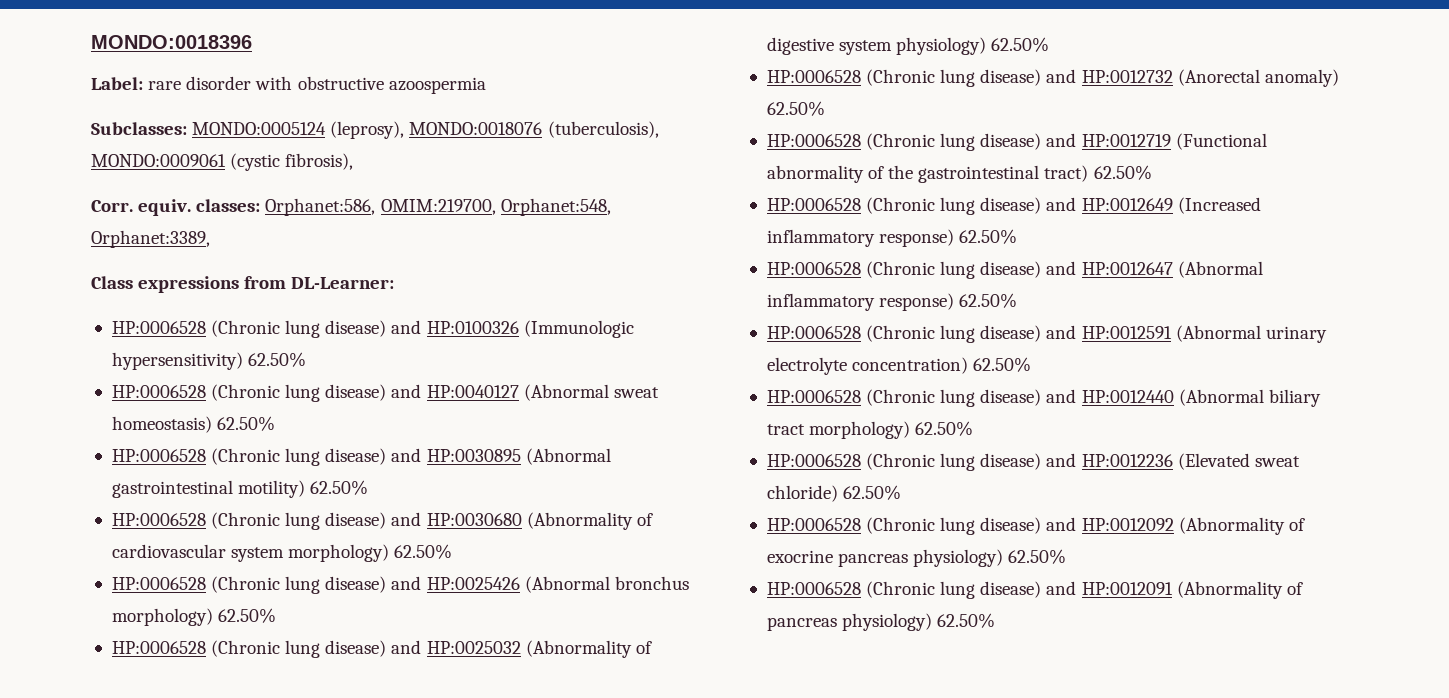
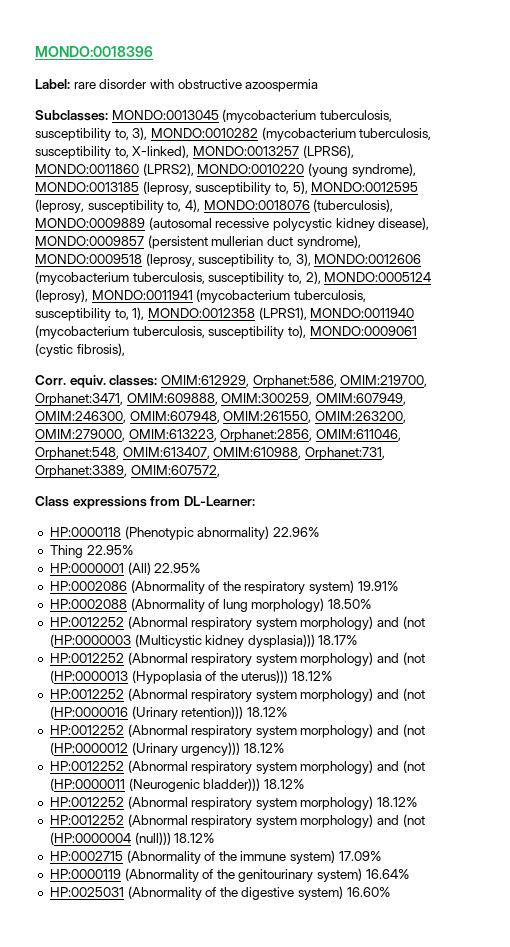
[192,121,659,139] MONDO:0005124 (leprosy), MONDO:0018076 (tuberculosis), -> [111,109,392,123] [35,127,432,141] [35,145,354,159] [35,163,416,177] [35,181,419,195] [35,199,394,213] [35,217,430,231] [35,235,361,249] [35,253,422,267] [35,271,432,285] [35,289,366,303] [35,307,415,321] [35,325,306,339] MONDO:0013045 (mycobacterium tuberculosis, susceptibility to, 3), MONDO:0010282 (mycobacterium tuberculosis, susceptibility to, X-linked), MONDO:0013257 (LPRS6), MONDO:0011860 (LPRS2), MONDO:0010220 (young syndrome), MONDO:0013185 (leprosy, susceptibility to, 5), MONDO:0012595 (leprosy, susceptibility to, 4), MONDO:0018076 (tuberculosis), MONDO:0009889 (autosomal recessive polycystic kidney disease), MONDO:0009857 (persistent mullerian duct syndrome), MONDO:0009518 (leprosy, susceptibility to, 3), MONDO:0012606 (mycobacterium tuberculosis, susceptibility to, 2), MONDO:0005124 (leprosy), MONDO:0011941 (mycobacterium tuberculosis, susceptibility to, 1), MONDO:0012358 (LPRS1), MONDO:0011940 (mycobacterium tuberculosis, susceptibility to),
(261, 205) none -> [160,375,249,387] OMIM:612929,
[500,198,611,216] Orphanet:548, -> [35,393,406,406] [35,411,406,423] [35,429,401,442] [35,447,385,460] Orphanet:3471, OMIM:609888, OMIM:300259, OMIM:607949, OMIM:246300, OMIM:607948, OMIM:261550, OMIM:263200, OMIM:279000, OMIM:613223, Orphanet:2856, OMIM:611046, Orphanet:548, OMIM:613407, OMIM:610988, Orphanet:731,
(210, 239) none -> [130,465,220,477] OMIM:607572,
[111,320,634,338] [111,352,307,370] [111,384,659,402] [111,416,276,433] [111,448,611,466] [111,480,369,498] [111,512,653,530] [111,544,453,562] [111,576,689,594] [111,608,277,626] [111,640,652,658] [766,37,1050,55] [766,69,1339,87] [766,101,825,116] [766,133,1267,151] [766,165,1152,183] [766,197,1261,215] [766,229,1018,247] [766,261,1263,279] [766,293,1018,311] [766,325,1327,343] [766,357,1032,375] [766,389,1321,407] [766,421,974,439] [766,453,1300,471] [766,485,902,502] [766,517,1305,535] [766,549,1067,567] [766,581,1303,599] [766,613,996,631] HP:0006528 (Chronic lung disease) and HP:0100326 (Immunologic hypersensitivity) 62.50% // HP:0006528 (Chronic lung disease) and HP:0040127 (Abnormal sweat homeostasis) 62.50% // HP:0006528 (Chronic lung disease) and HP:0030895 (Abnormal gastrointestinal motility) 62.50% // HP:0006528 (Chronic lung disease) and HP:0030680 (Abnormality of cardiovascular system morphology) 62.50% // HP:0006528 (Chronic lung disease) and HP:0025426 (Abnormal bronchus morphology) 62.50% // HP:0006528 (Chronic lung disease) and HP:0025032 (Abnormality of digestive system physiology) 62.50% // HP:0006528 (Chronic lung disease) and HP:0012732 (Anorectal anomaly) 62.50% // HP:0006528 (Chronic lung disease) and HP:0012719 (Functional abnormality of the gastrointestinal tract) 62.50% // HP:0006528 (Chronic lung disease) and HP:0012649 (Increased inflammatory response) 62.50% // HP:0006528 (Chronic lung disease) and HP:0012647 (Abnormal inflammatory response) 62.50% // HP:0006528 (Chronic lung disease) and HP:0012591 (Abnormal urinary electrolyte concentration) 62.50% // HP:0006528 (Chronic lung disease) and HP:0012440 (Abnormal biliary tract morphology) 62.50% // HP:0006528 (Chronic lung disease) and HP:0012236 (Elevated sweat chloride) 62.50% // HP:0006528 (Chronic lung disease) and HP:0012092 (Abnormality of exocrine pancreas physiology) 62.50% // HP:0006528 (Chronic lung disease) and HP:0012091 (Abnormality of pancreas physiology) 62.50% -> [49,526,319,540] [49,545,133,558] [49,562,201,575] [49,580,398,594] [49,598,372,612] [49,616,425,630] [49,634,358,648] [49,652,425,666] [49,670,333,684] [49,688,425,702] [49,706,287,720] [49,724,425,738] [49,742,284,756] [49,760,425,774] [49,778,304,792] [49,796,418,810] [49,814,425,828] [49,832,215,845] [49,850,381,864] [49,868,409,882] [49,886,390,900] HP:0000118 (Phenotypic abnormality) 22.96% // Thing 22.95% // HP:0000001 (All) 22.95% // HP:0002086 (Abnormality of the respiratory system) 19.91% // HP:0002088 (Abnormality of lung morphology) 18.50% // HP:0012252 (Abnormal respiratory system morphology) and (not (HP:0000003 (Multicystic kidney dysplasia))) 18.17% // HP:0012252 (Abnormal respiratory system morphology) and (not (HP:0000013 (Hypoplasia of the uterus))) 18.12% // HP:0012252 (Abnormal respiratory system morphology) and (not (HP:0000016 (Urinary retention))) 18.12% // HP:0012252 (Abnormal respiratory system morphology) and (not (HP:0000012 (Urinary urgency))) 18.12% // HP:0012252 (Abnormal respiratory system morphology) and (not (HP:0000011 (Neurogenic bladder))) 18.12% // HP:0012252 (Abnormal respiratory system morphology) 18.12% // HP:0012252 (Abnormal respiratory system morphology) and (not (HP:0000004 (null))) 18.12% // HP:0002715 (Abnormality of the immune system) 17.09% // HP:0000119 (Abnormality of the genitourinary system) 16.64% // HP:0025031 (Abnormality of the digestive system) 16.60%

